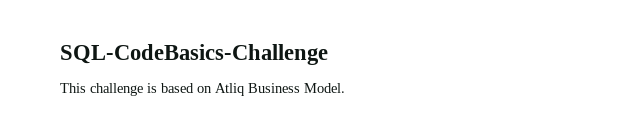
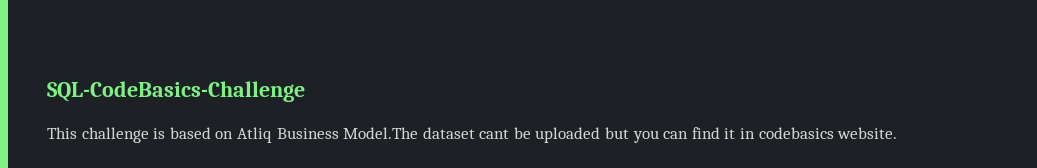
[304,83,345,93] Model. -> [343,127,898,143] Model.The dataset cant be uploaded but you can find it in codebasics website.

